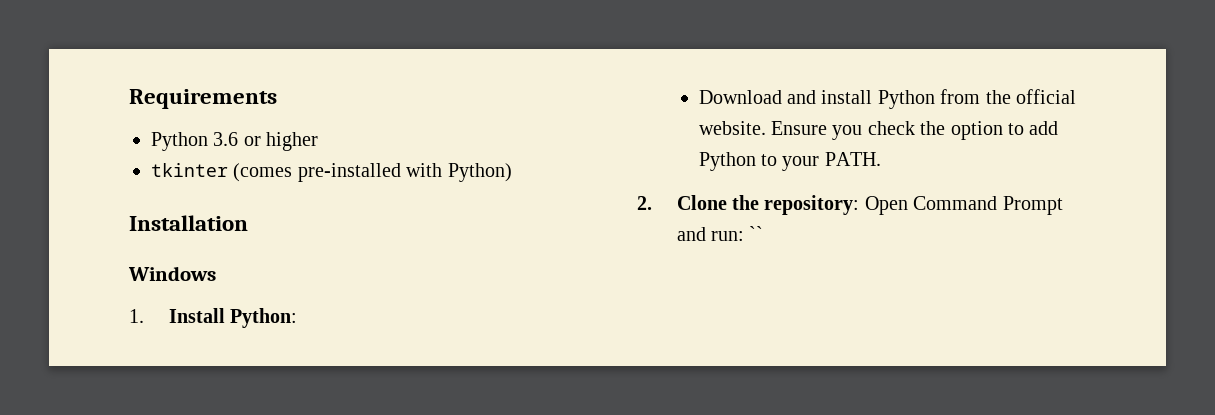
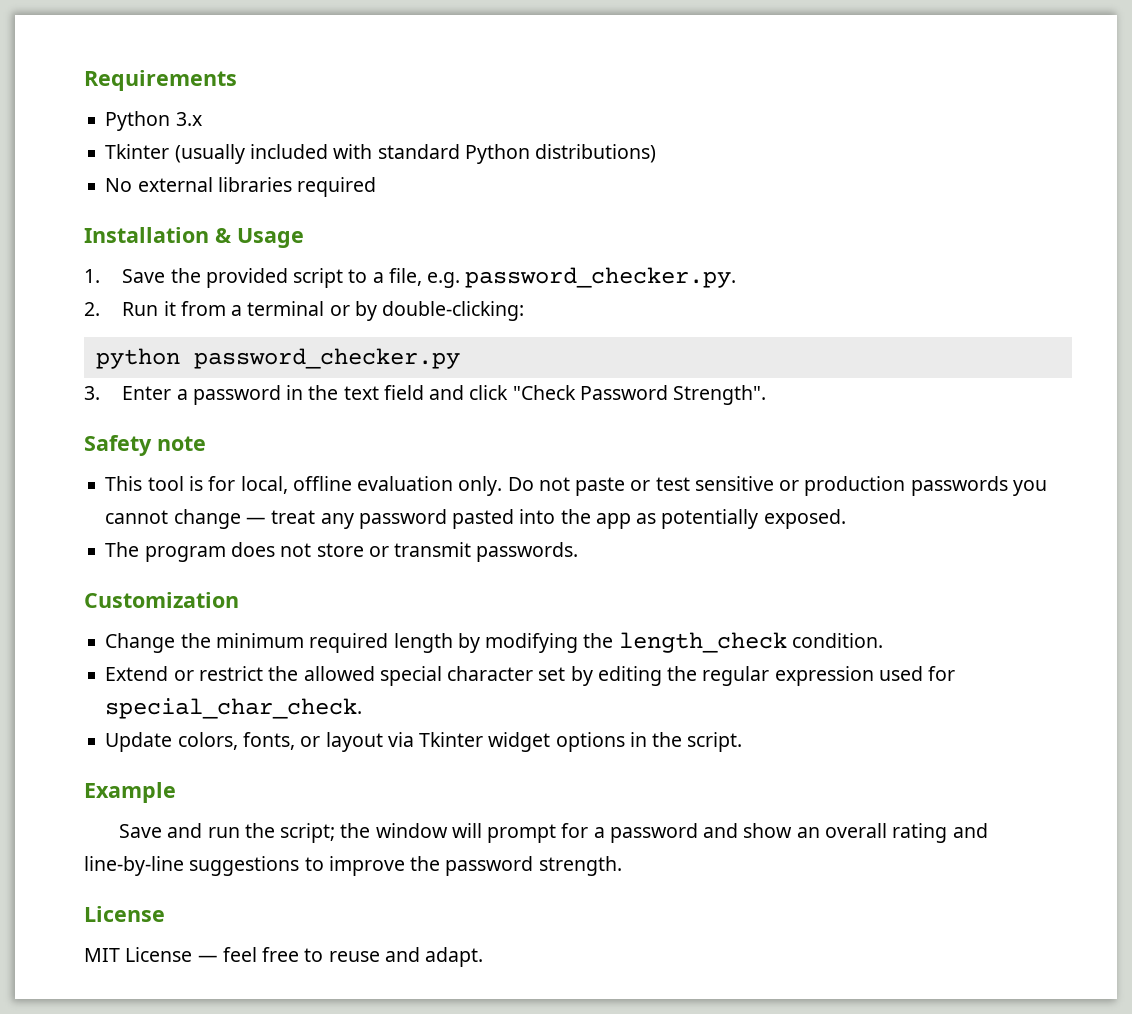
[213,132,319,151] [151,163,512,182] 3.6 or higher // tkinter (comes pre-installed with Python) -> [175,112,202,126] [105,144,657,164] [105,177,377,197] 3.x // Tkinter (usually included with standard Python distributions) // No external libraries required
[128,266,216,281] // Windows -> [215,228,304,248] & Usage
[168,308,297,328] [698,89,1076,109] [698,121,1059,140] [698,152,881,171] [637,195,1063,215] [676,226,764,241] Install Python: // Download and install Python from the official website. Ensure you check the option to add Python to your PATH. // 2. Clone the repository: Open Command Prompt and run: `` -> [122,267,737,288] [84,301,525,321] [95,348,460,369] [84,385,767,405] [84,435,206,456] [105,476,1047,496] [105,509,846,529] [105,542,579,562] [84,592,239,608] [105,632,883,653] [105,666,956,686] [105,698,363,719] [105,732,743,752] [84,782,176,803] [119,823,988,843] [84,856,622,876] [84,906,165,922] [84,947,484,967] Save the provided script to a file, e.g. password_checker.py. // 2. Run it from a terminal or by double-clicking: // python password_checker.py // 3. Enter a password in the text field and click "Check Password Strength". // Safety note // This tool is for local, offline evaluation only. Do not paste or test sensitive or production passwords you cannot change — treat any password pasted into the app as potentially exposed. // The program does not store or transmit passwords. // Customization // Change the minimum required length by modifying the length_check condition. // Extend or restrict the allowed special character set by editing the regular expression used for special_char_check. // Update colors, fonts, or layout via Tkinter widget options in the script. // Example // Save and run the script; the window will prompt for a password and show an overall rating and line-by-line suggestions to improve the password strength. // License // MIT License — feel free to reuse and adapt.

